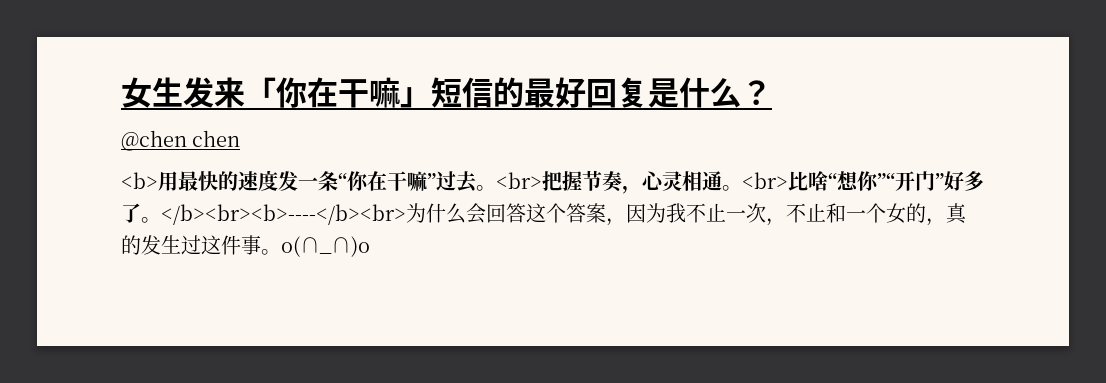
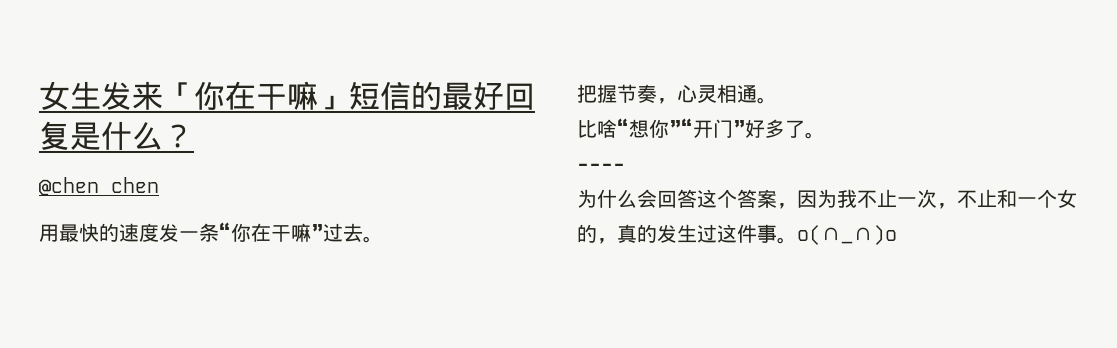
[121,172,158,189] <b> -> (159, 185) none
[496,172,542,189] <br> -> (383, 239) //
[742,172,788,189] <br> -> (777, 100) //
[161,204,406,225] </b><br><b>----</b><br> -> [577,163,625,171] // ---- //

